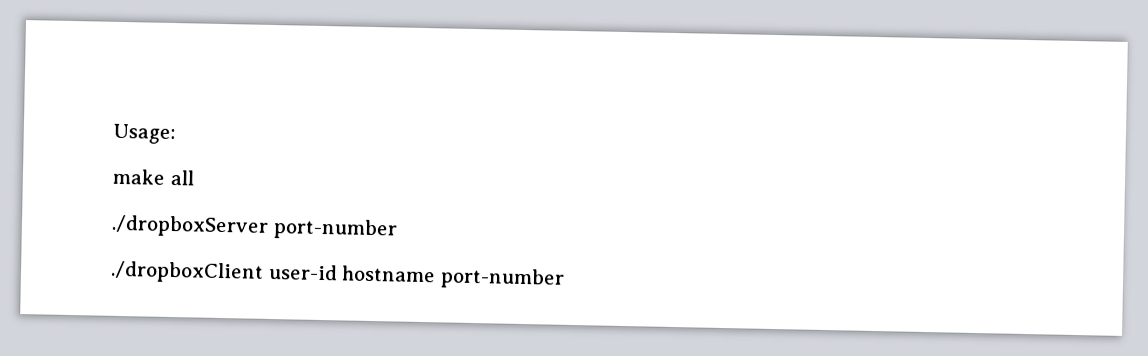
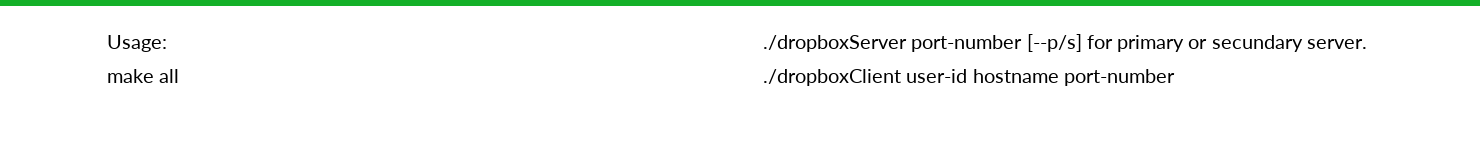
(398, 229) none -> [1026,34,1367,52] [--p/s] for primary or secundary server.

